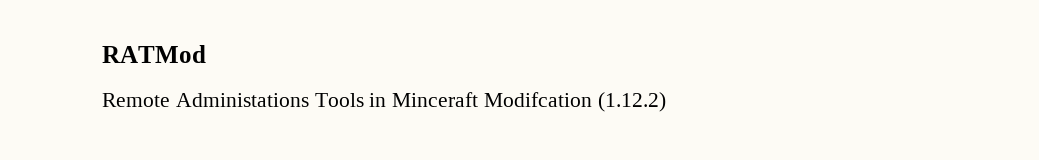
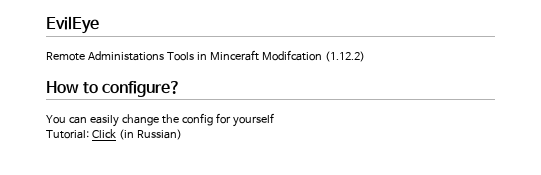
[102,45,206,63] RATMod -> [46,16,99,34] EvilEye
(666, 102) none -> [46,81,182,97] [46,113,274,127] [46,129,182,140] // How to configure? // You can easily change the config for yourself // Tutorial: Click (in Russian)

